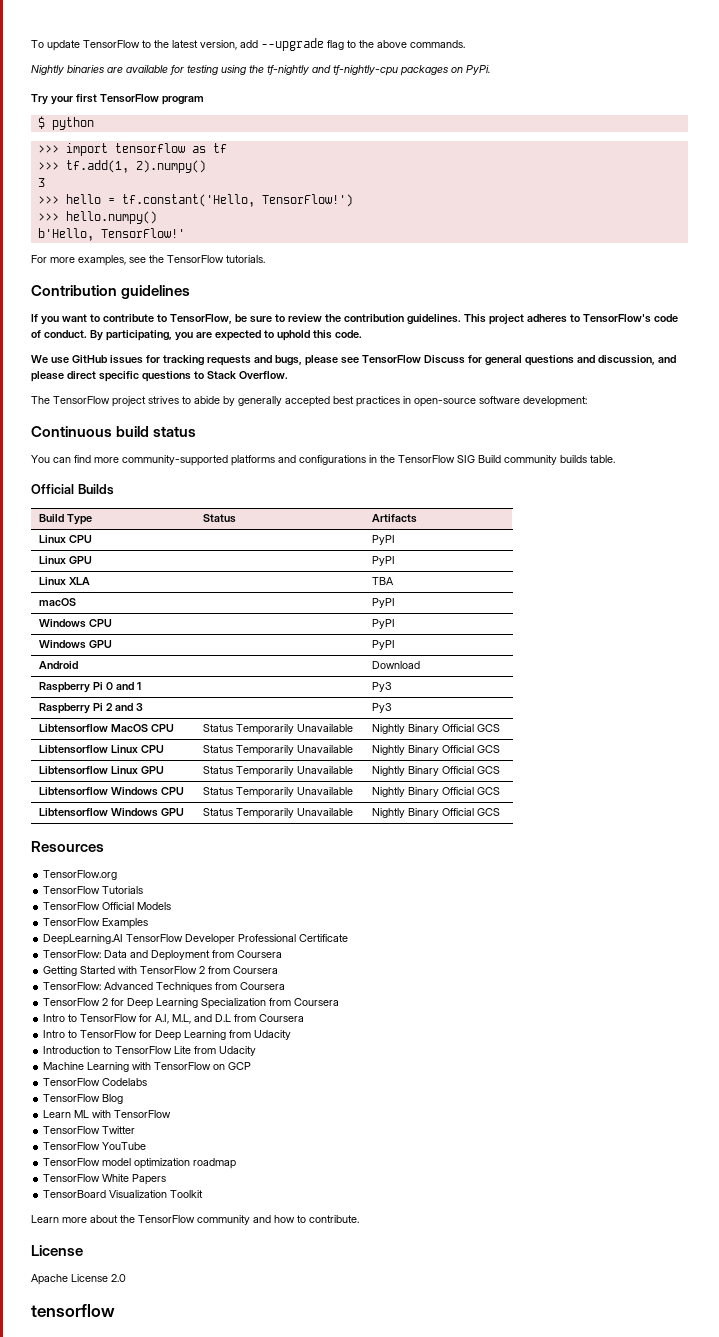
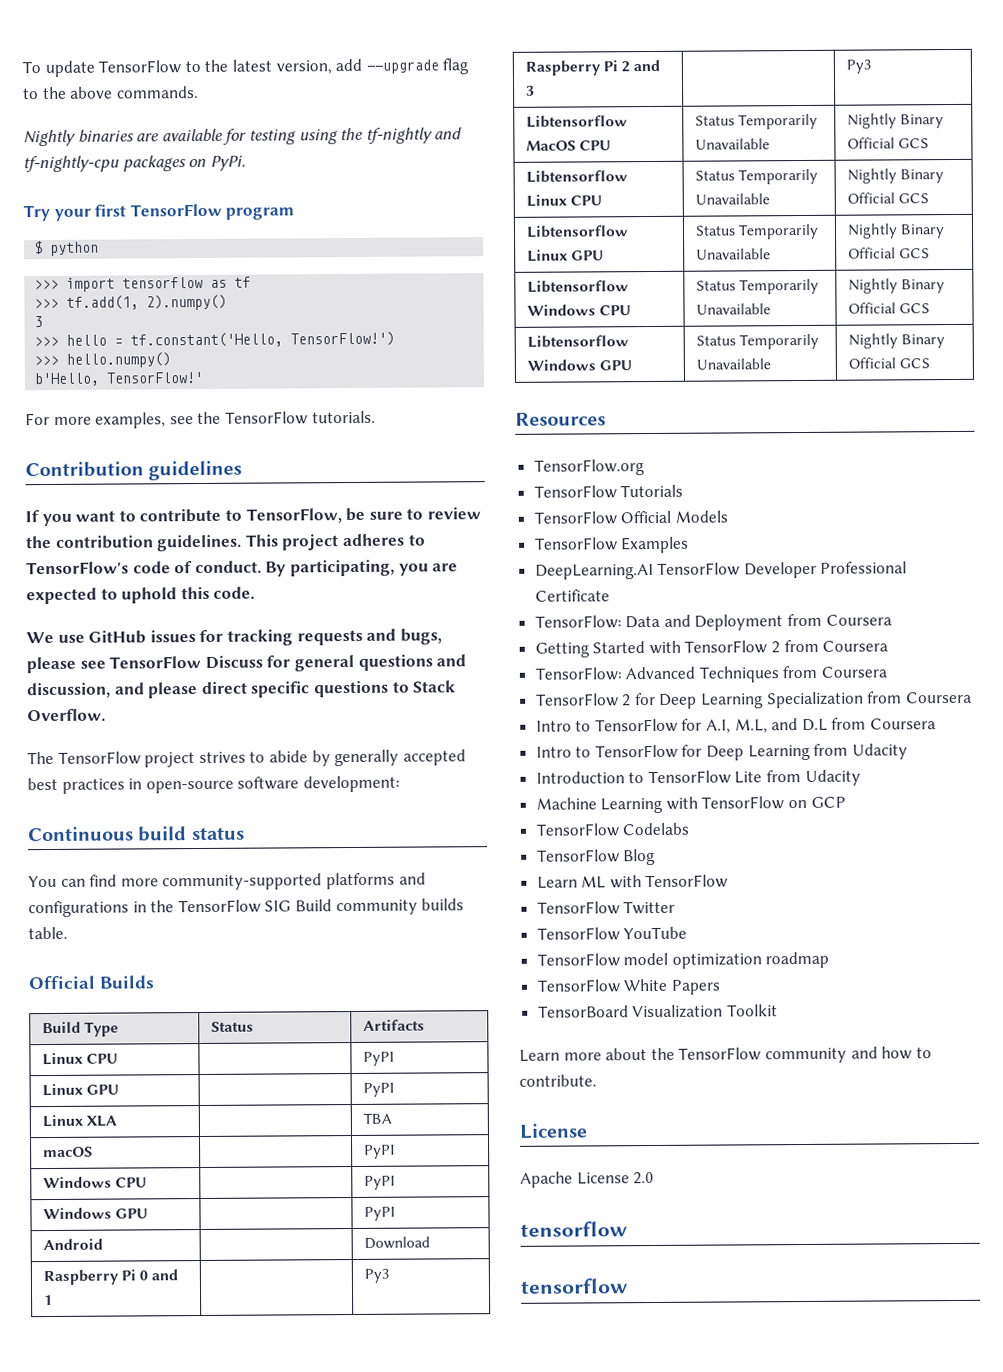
(115, 1310) none -> [520,1278,629,1294] // tensorflow

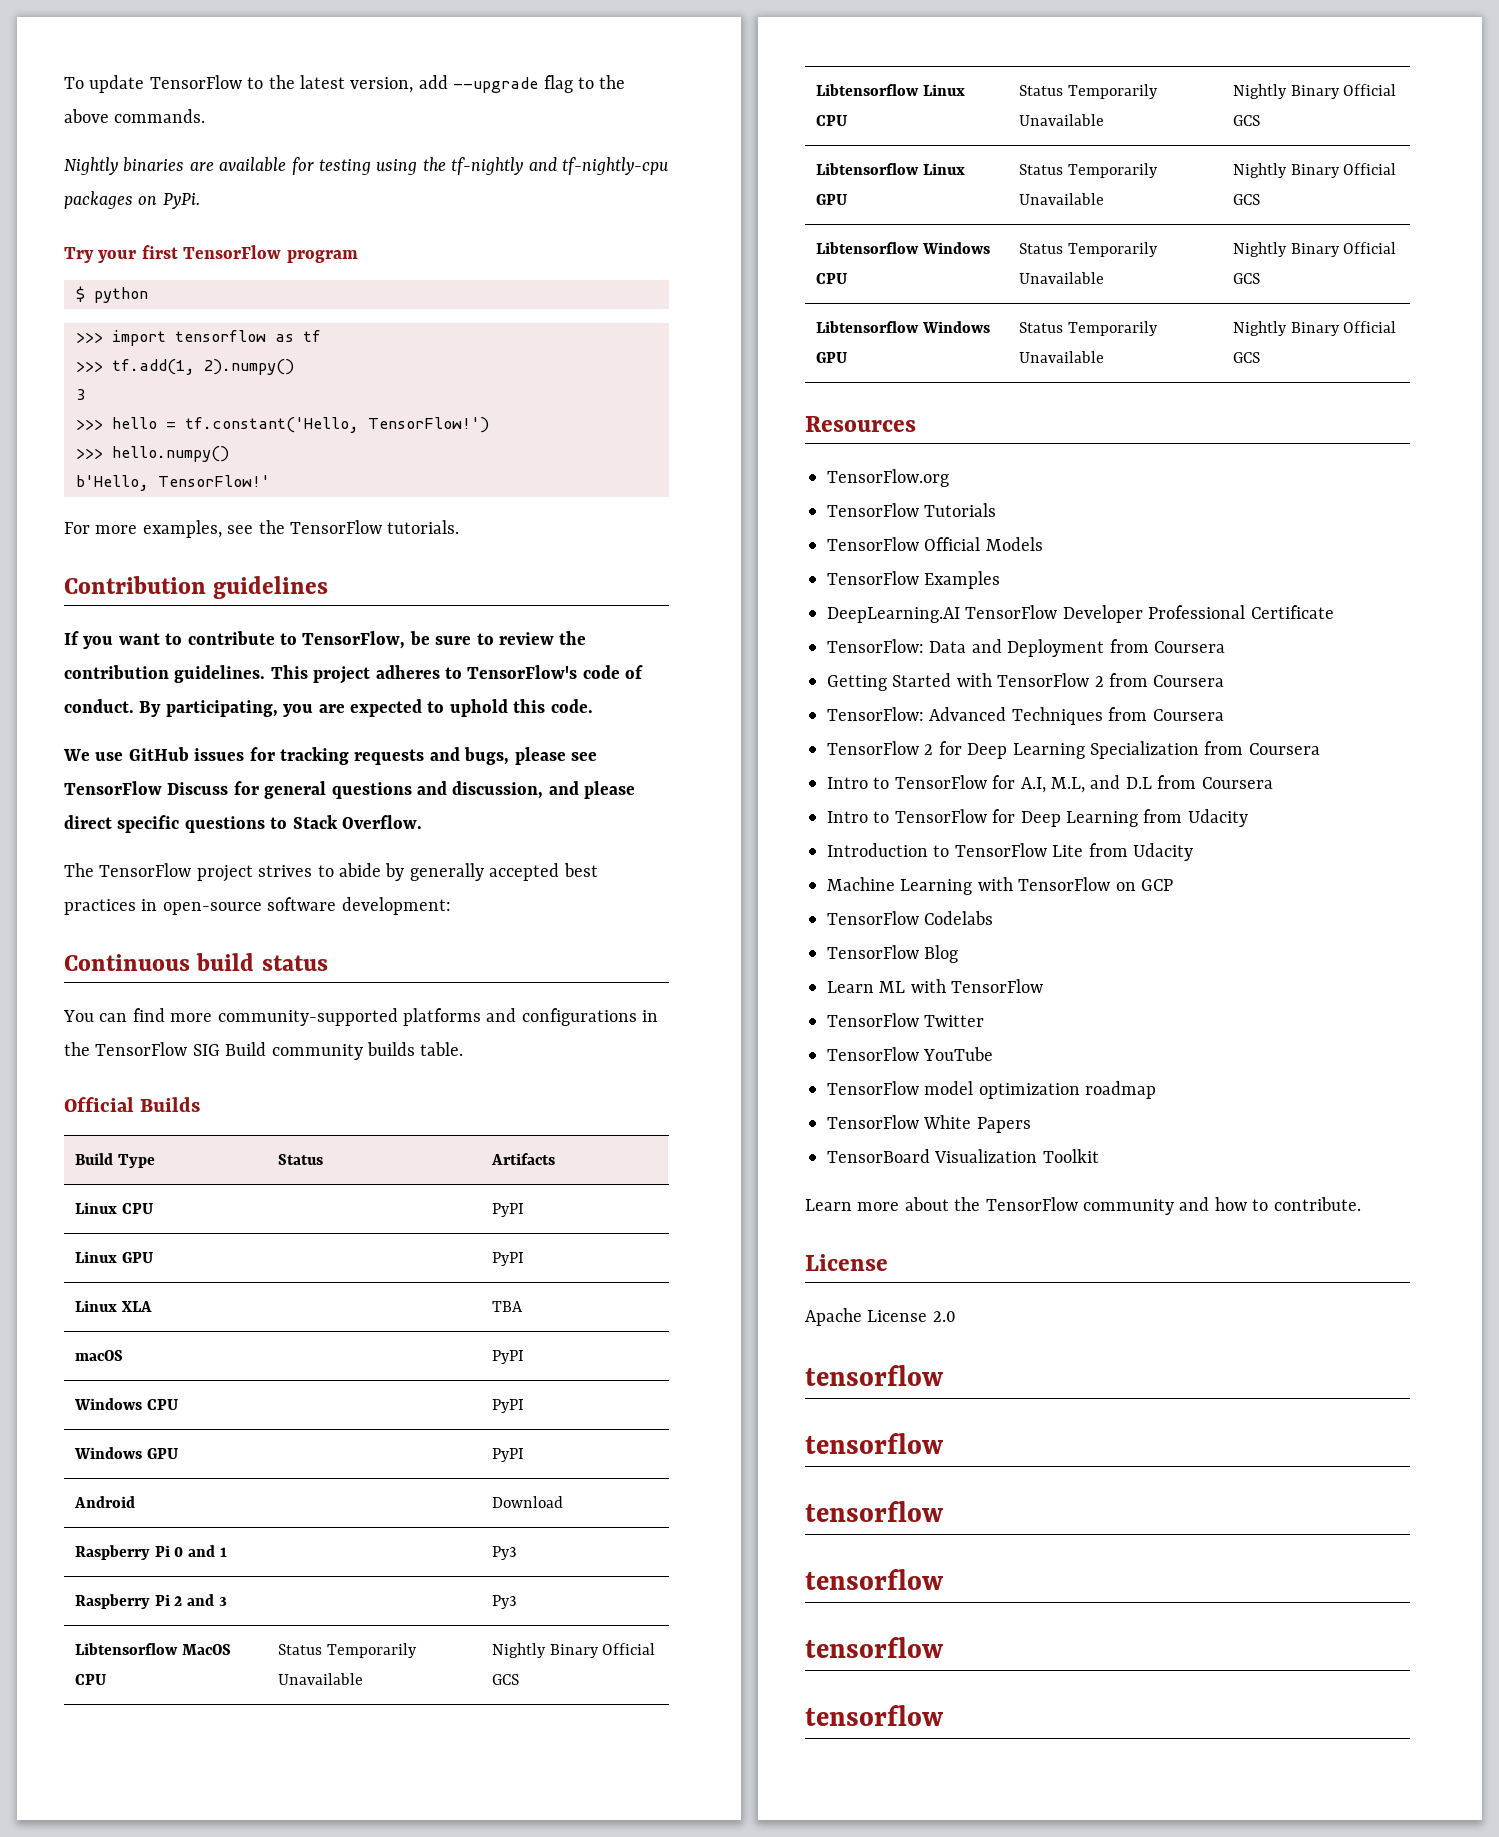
(629, 1286) none -> [805,1501,943,1522] [805,1569,943,1590] [805,1637,943,1658] [805,1705,943,1726] // tensorflow // tensorflow // tensorflow // tensorflow

